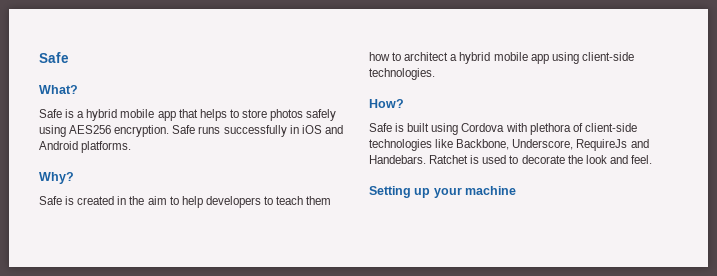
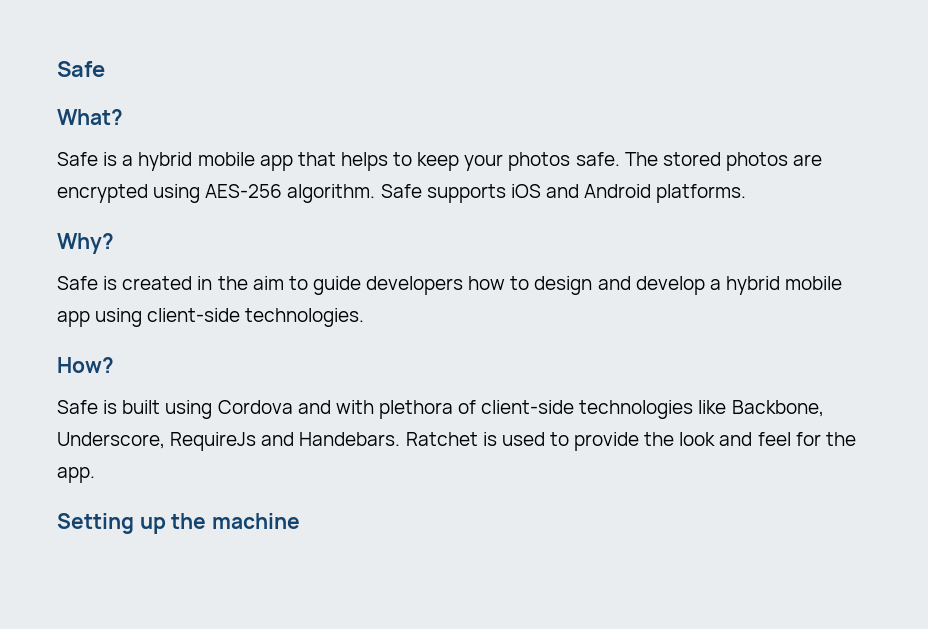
[241,109,337,121] [39,125,299,137] store photos safely using AES256 encryption. Safe runs successfully in -> [417,152,823,171] [57,184,506,203] keep your photos safe. The stored photos are encrypted using AES-256 algorithm. Safe supports
[181,196,332,208] [369,52,449,61] help developers to teach them how to architect -> [312,276,705,295] guide developers how to design and develop
(505, 127) none -> [297,400,331,414] and
[521,155,565,164] decorate -> [574,432,640,451] provide
[630,155,652,164] feel. -> [757,432,856,446] [57,467,95,483] feel for the app.
[433,187,462,198] your -> [171,513,207,529] the

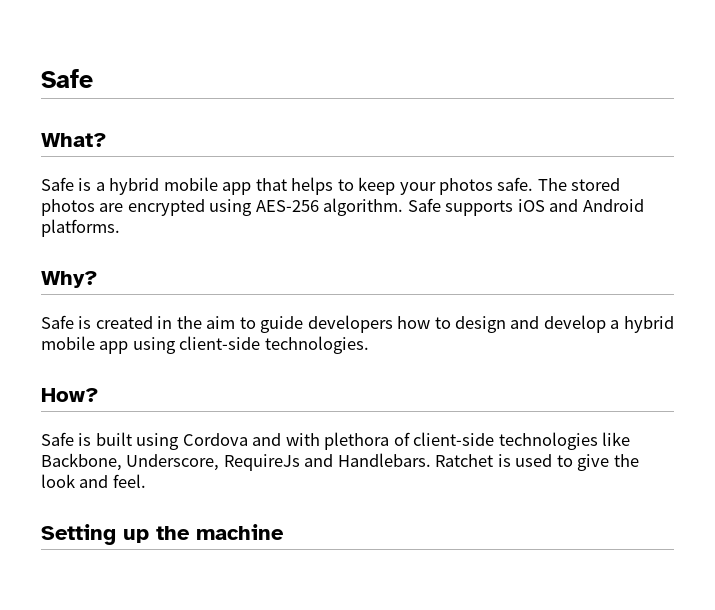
[299,432,401,446] Handebars. -> [337,453,431,467] Handlebars.
[574,432,640,451] provide -> [577,454,610,471] give
[757,432,856,446] [57,467,95,483] feel for the app. -> [112,474,146,488] feel.

